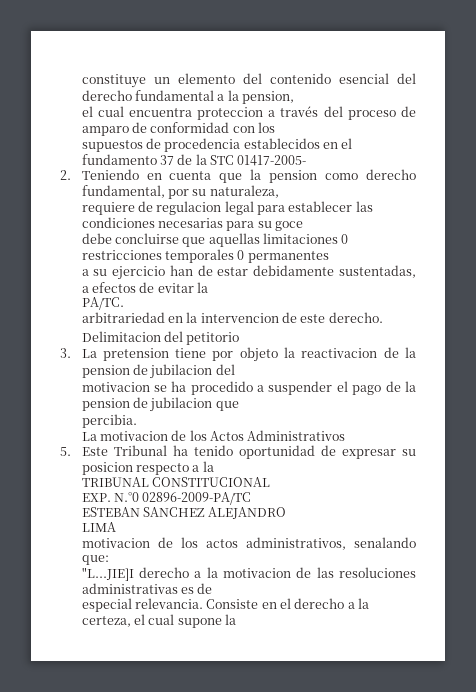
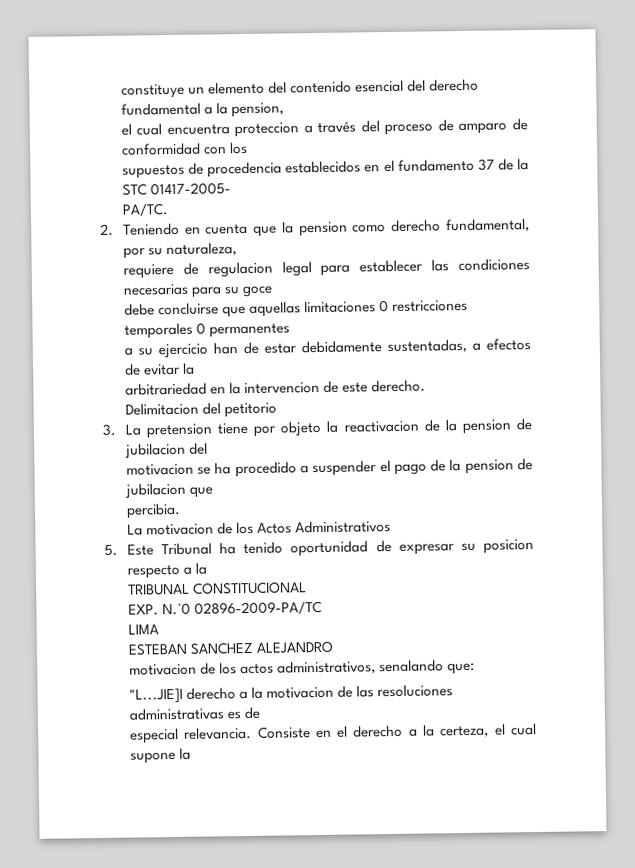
(307, 160) none -> [121,203,168,217] // PA/TC.
[81,297,124,310] // PA/TC. -> (195, 368) none
(252, 498) none -> [127,624,159,635] // LIMA
[81,522,116,532] // LIMA -> (334, 647) none

